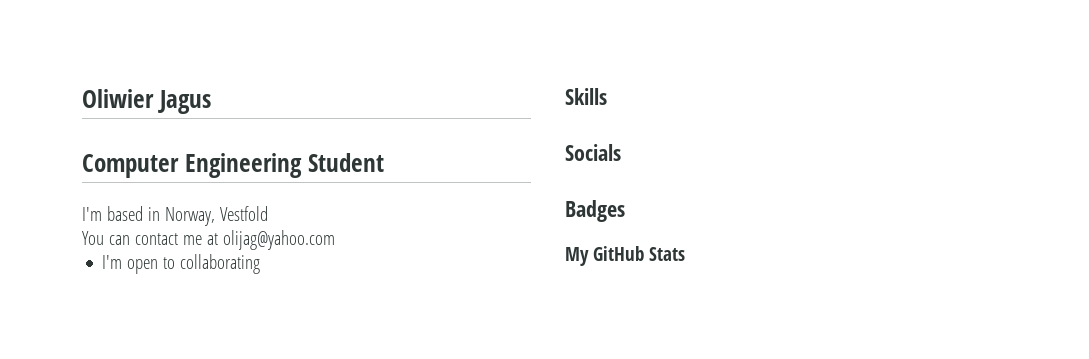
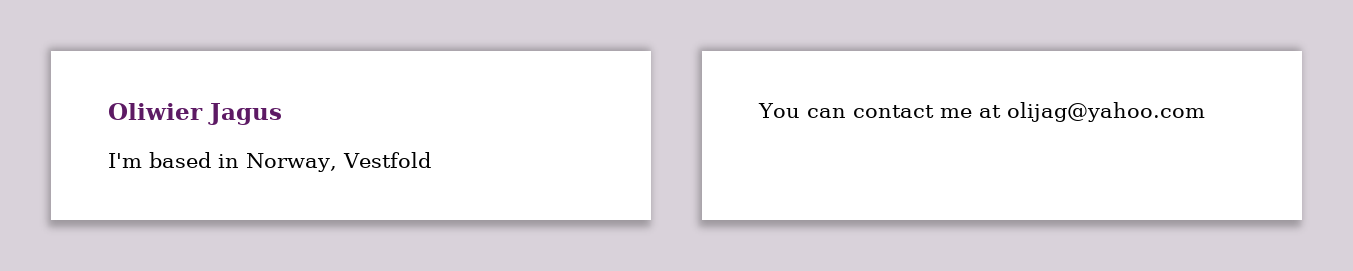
[82,153,384,178] // Computer Engineering Student -> (282, 114) none
[102,254,261,274] [565,88,607,105] [565,144,621,161] [565,200,625,222] [565,246,685,266] // I'm open to collaborating // Skills // Socials // Badges // My GitHub Stats -> (1205, 112) none

